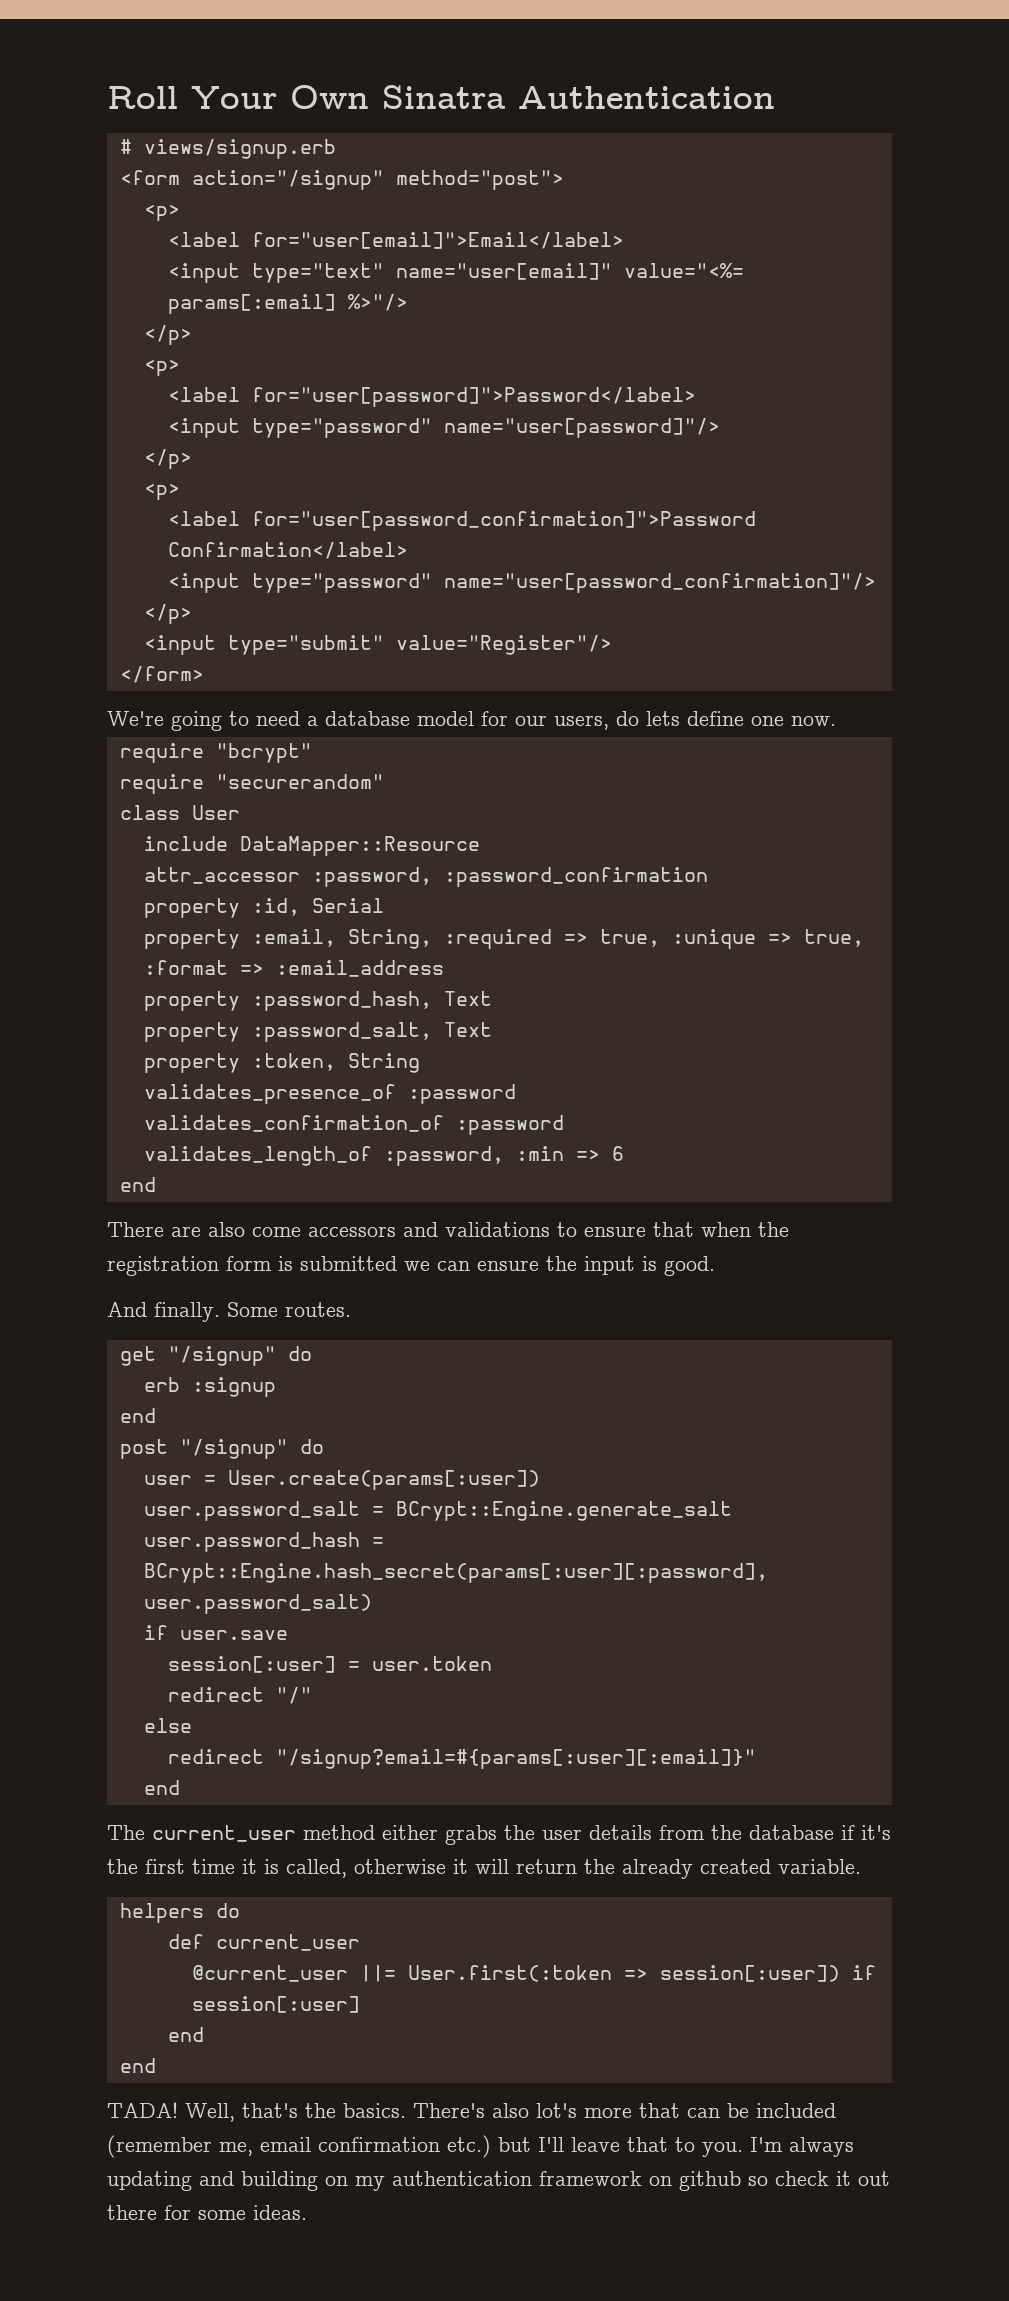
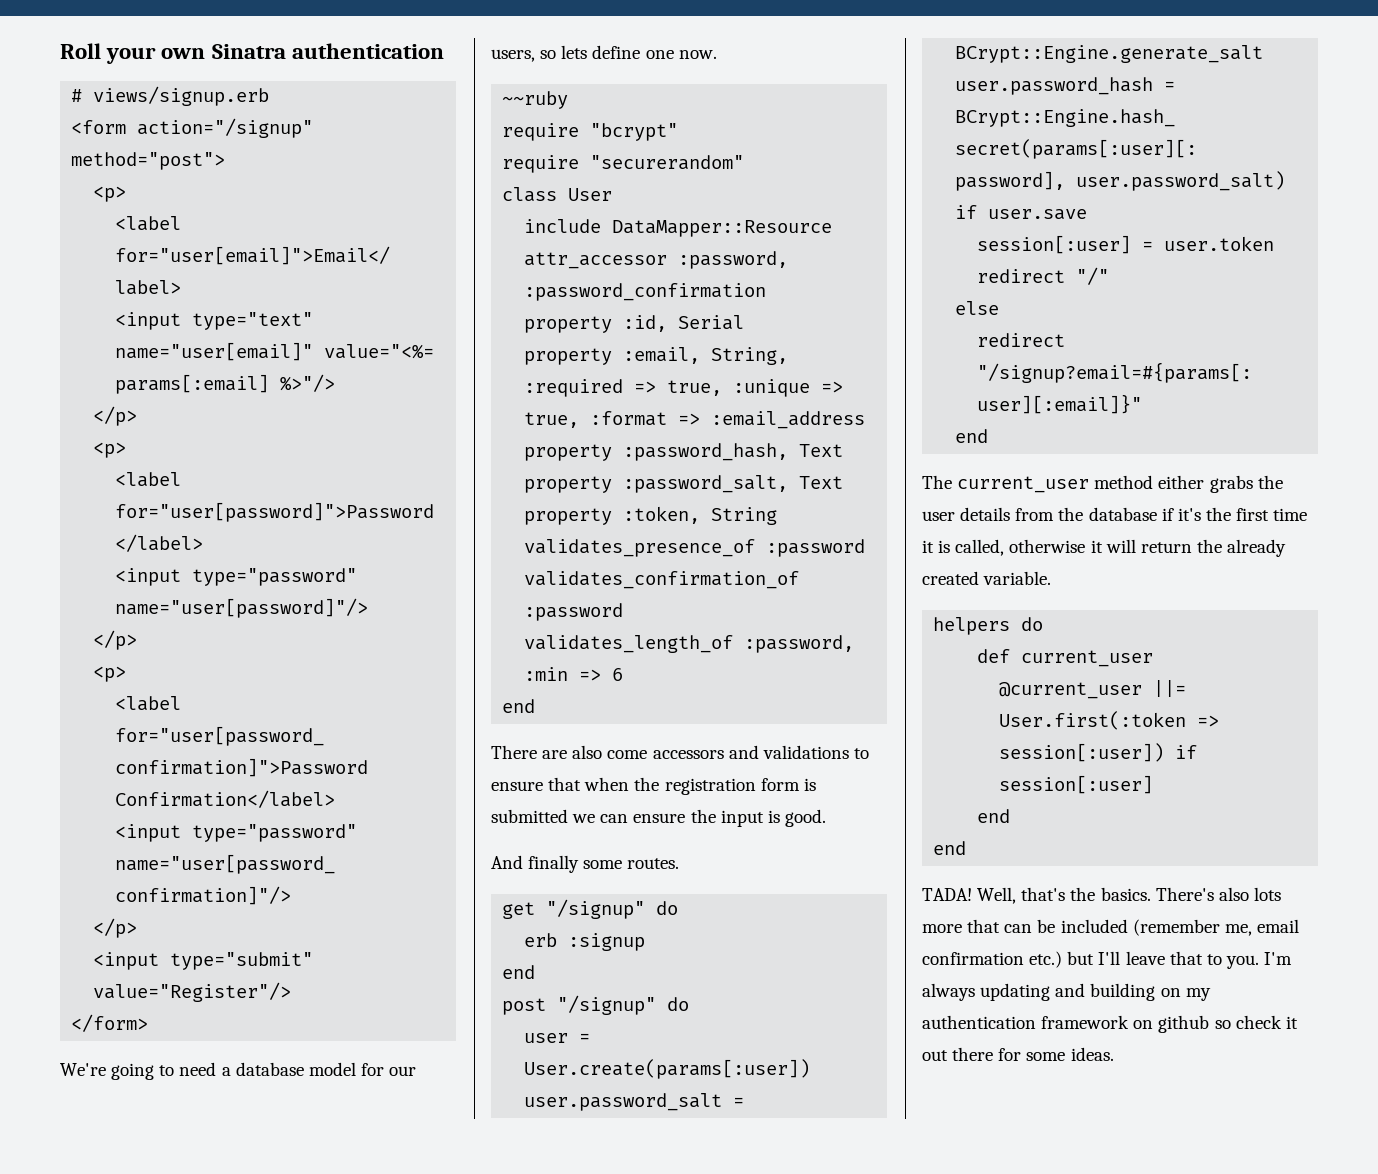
[191,85,775,109] Your Own Sinatra Authentication -> [106,43,444,64] your own Sinatra authentication
[616,711,639,726] do -> [540,50,557,59] so
(836, 721) none -> [502,91,569,109] // ~~ruby
[154,1302,278,1322] finally. Some -> [528,855,623,873] finally some
[536,2103,577,2118] lot's -> [1253,887,1281,901] lots

